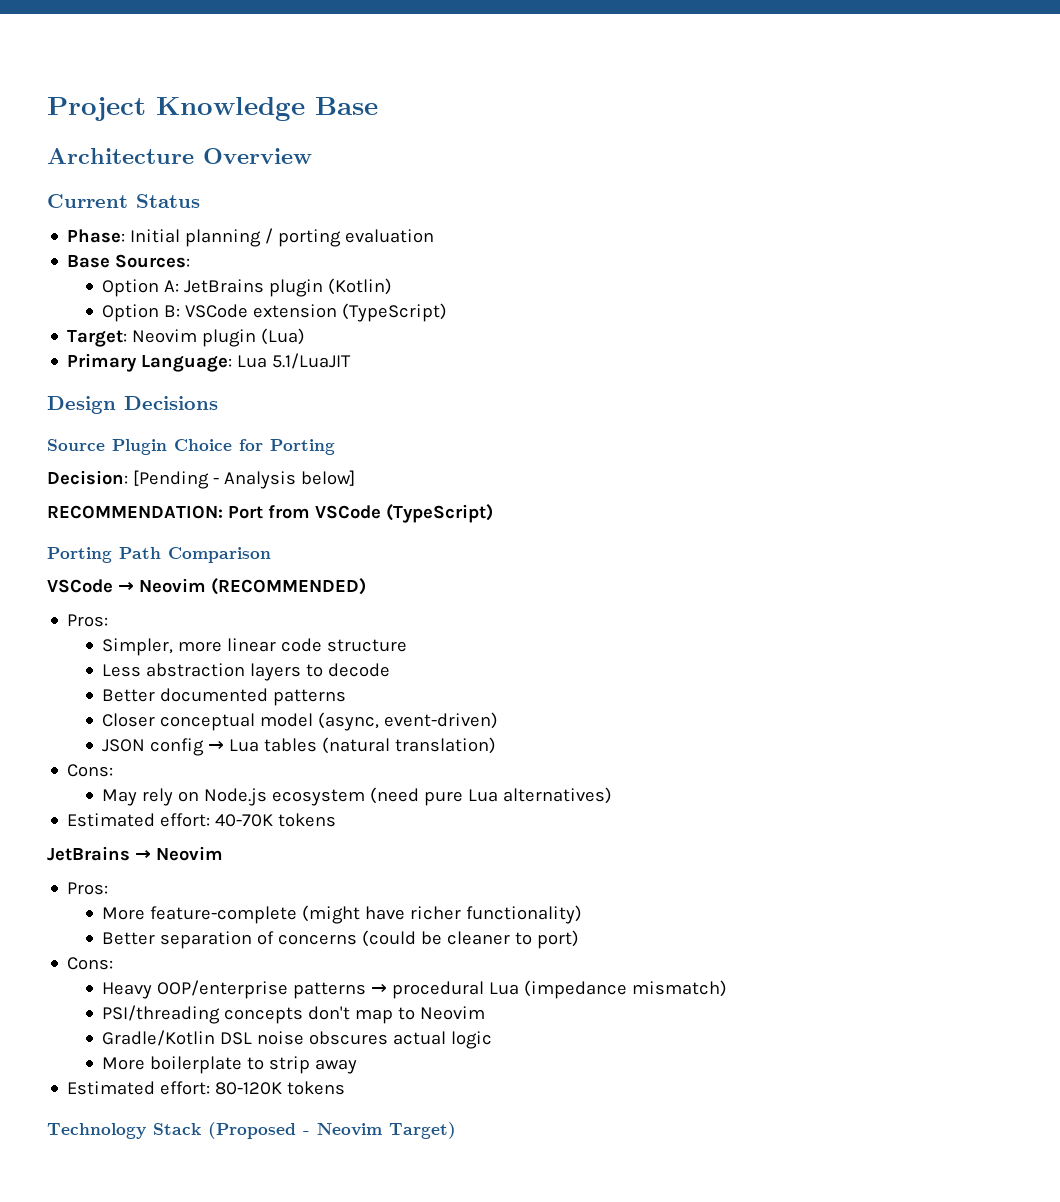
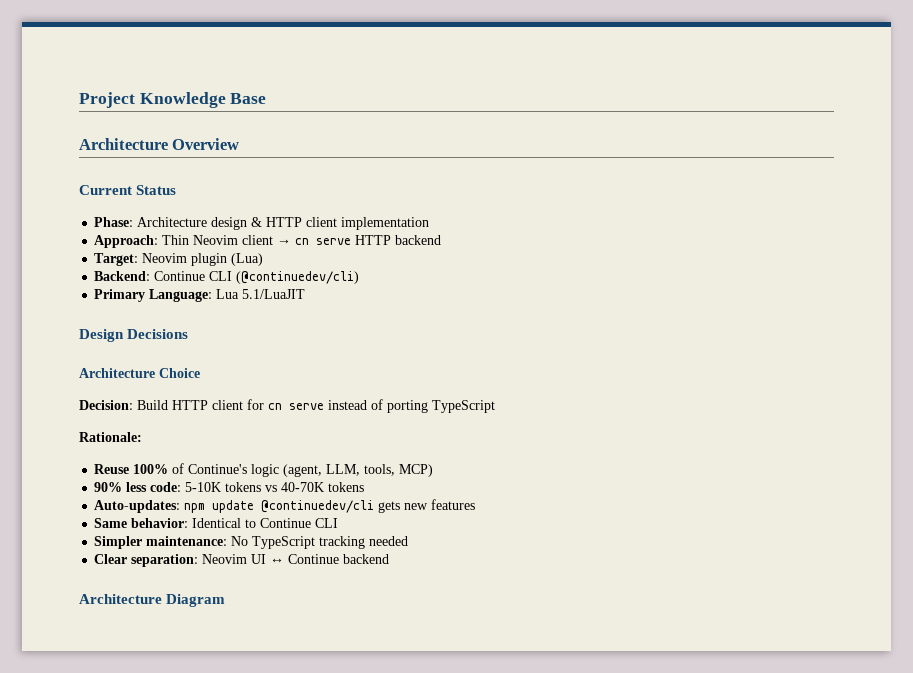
[130,228,435,247] [67,254,191,268] [102,278,393,297] [102,303,448,322] Initial planning / porting evaluation // Base Sources: // Option A: JetBrains plugin (Kotlin) // Option B: VSCode extension (TypeScript) -> [137,217,430,230] [94,235,442,248] Architecture design & HTTP client implementation // Approach: Thin Neovim client → cn serve HTTP backend
(306, 336) none -> [94,271,360,284] // Backend: Continue CLI (@continuedev/cli)
[47,439,167,455] Source Plugin -> [79,368,155,378] Architecture
[239,439,335,455] for Porting -> (200, 373) none
[132,470,355,489] [47,504,493,523] [47,547,271,563] [47,578,366,595] [67,614,109,627] [102,638,408,656] [102,663,391,681] [102,688,347,706] [102,712,499,731] [102,737,497,756] [67,764,114,777] [102,787,613,806] [67,813,337,827] [47,846,223,861] [67,882,109,895] [102,905,583,924] [102,930,580,949] [67,957,114,970] [102,980,728,999] [102,1005,486,1024] [102,1030,493,1049] [102,1056,358,1074] [67,1081,346,1095] [47,1122,456,1139] [Pending - Analysis below] // RECOMMENDATION: Port from VSCode (TypeScript) // Porting Path Comparison // VSCode → Neovim (RECOMMENDED) // Pros: // Simpler, more linear code structure // Less abstraction layers to decode // Better documented patterns // Closer conceptual model (async, event-driven) // JSON config → Lua tables (natural translation) // Cons: // May rely on Node.js ecosystem (need pure Lua alternatives) // Estimated effort: 40-70K tokens // JetBrains → Neovim // Pros: // More feature-complete (might have richer functionality) // Better separation of concerns (could be cleaner to port) // Cons: // Heavy OOP/enterprise patterns → procedural Lua (impedance mismatch) // PSI/threading concepts don't map to Neovim // Gradle/Kotlin DSL noise obscures actual logic // More boilerplate to strip away // Estimated effort: 80-120K tokens // Technology Stack (Proposed - Neovim Target) -> [137,399,495,413] [79,432,142,442] [94,463,434,477] [94,482,365,492] [94,499,476,513] [94,518,339,528] [94,536,409,549] [94,554,390,567] [79,594,226,607] Build HTTP client for cn serve instead of porting TypeScript // Rationale: // Reuse 100% of Continue's logic (agent, LLM, tools, MCP) // 90% less code: 5-10K tokens vs 40-70K tokens // Auto-updates: npm update @continuedev/cli gets new features // Same behavior: Identical to Continue CLI // Simpler maintenance: No TypeScript tracking needed // Clear separation: Neovim UI ↔ Continue backend // Architecture Diagram

